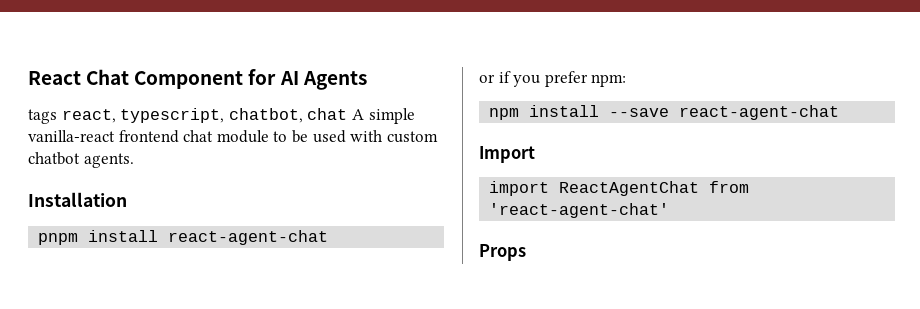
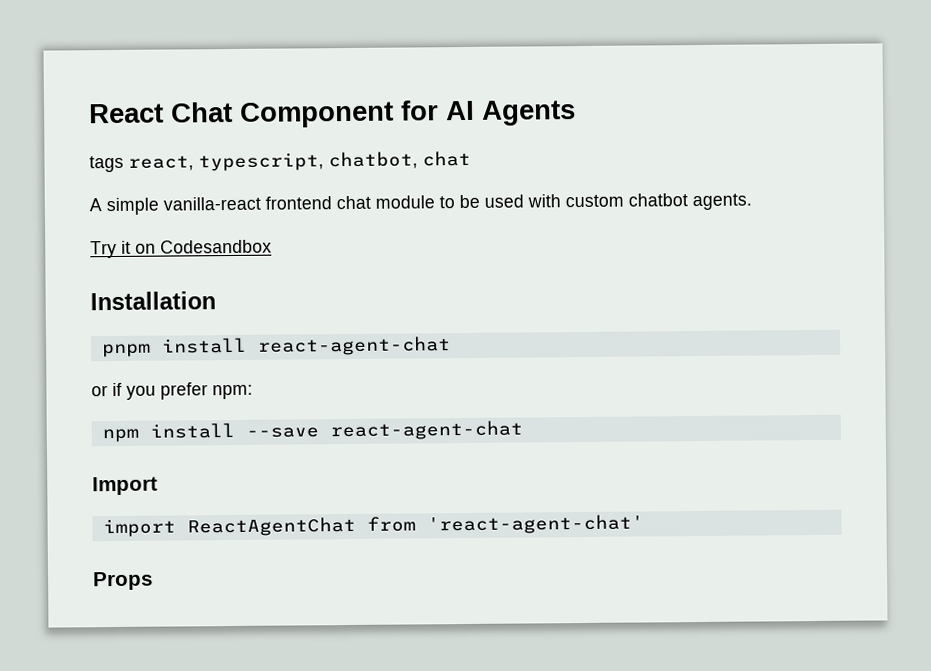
(348, 114) none -> (471, 158) //
(134, 160) none -> [90,239,272,259] // Try it on Codesandbox

